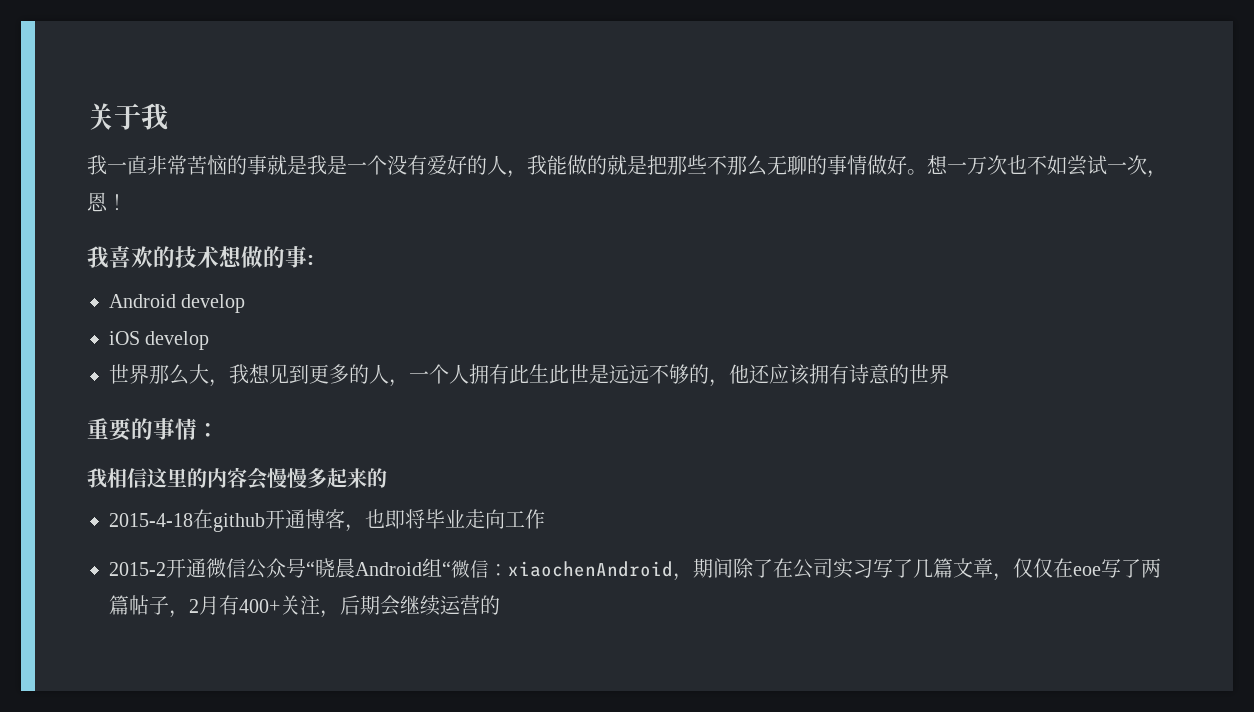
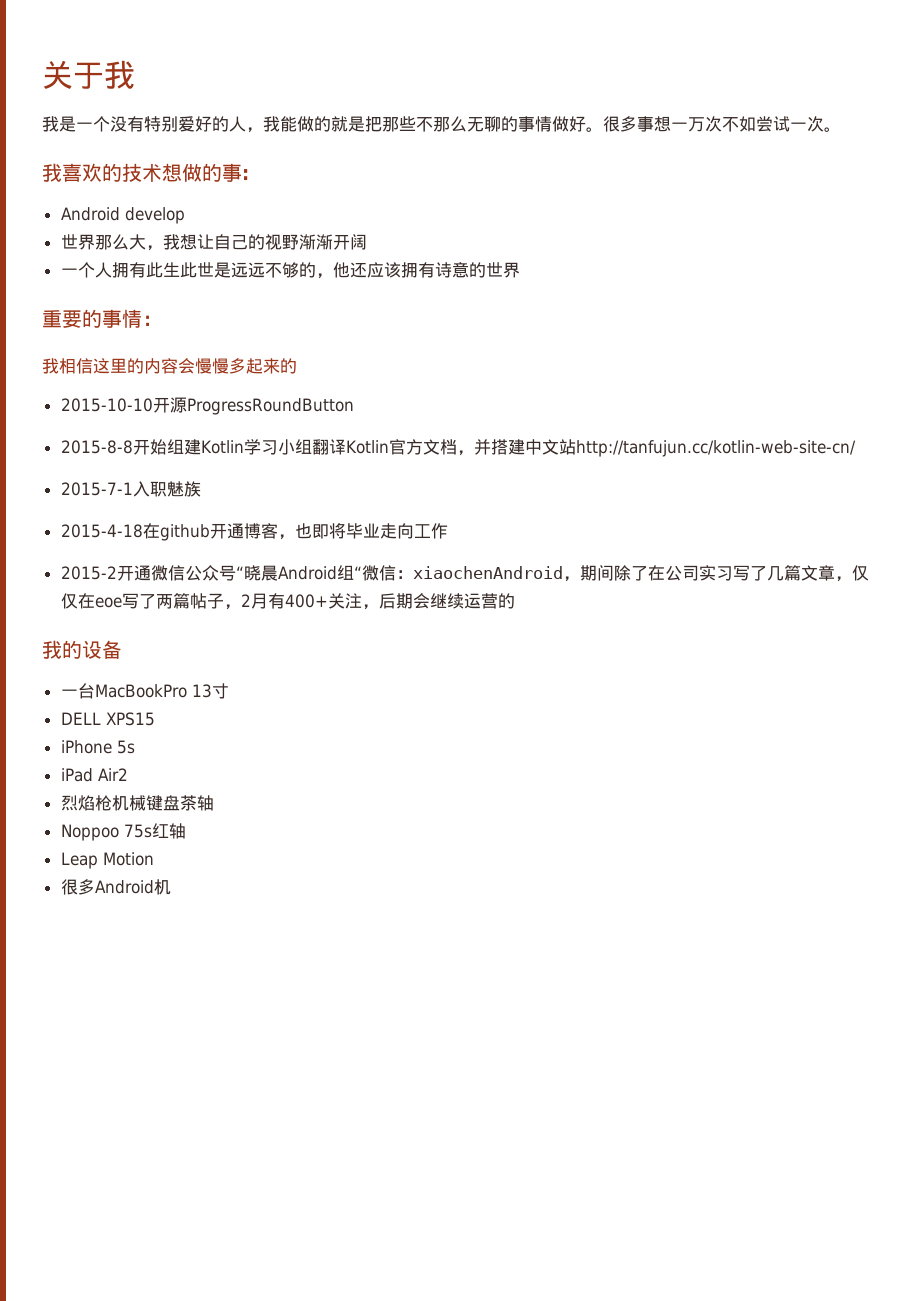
[107,155,327,175] 一直非常苦恼的事就是我 -> (59, 124) none
(427, 165) none -> [144,116,178,132] 特别
(927, 172) none -> [603,116,654,132] 很多事
[1007,155,1027,174] 也 -> (722, 124) none
[1147,170,1167,178] [87,192,127,212] ，恩！ -> [824,127,841,132] 。
[109,331,210,350] // iOS develop -> (185, 215) none
[269,364,409,387] 见到更多的人， -> [196,234,367,250] 让自己的视野渐渐开阔 //
(387, 478) none -> [60,397,354,415] [60,439,856,457] [60,481,201,497] // 2015-10-10开源ProgressRoundButton // 2015-8-8开始组建Kotlin学习小组翻译Kotlin官方文档，并搭建中文站http://tanfujun.cc/kotlin-web-site-cn/ // 2015-7-1入职魅族
(500, 605) none -> [42,640,122,659] [60,683,229,699] [60,712,155,726] [60,740,135,754] [60,768,128,782] [60,795,214,811] [60,823,186,841] [60,852,154,869] [60,879,171,895] // 我的设备 // 一台MacBookPro 13寸 // DELL XPS15 // iPhone 5s // iPad Air2 // 烈焰枪机械键盘茶轴 // Noppoo 75s红轴 // Leap Motion // 很多Android机

